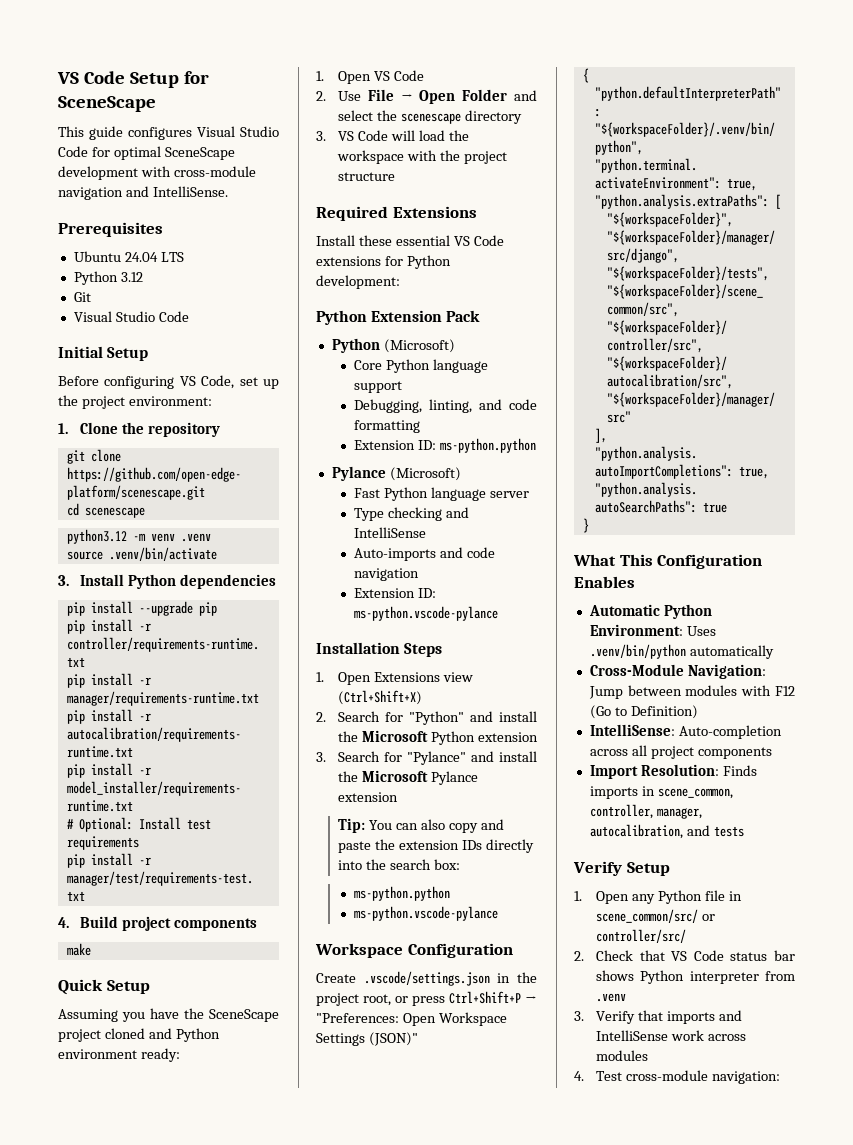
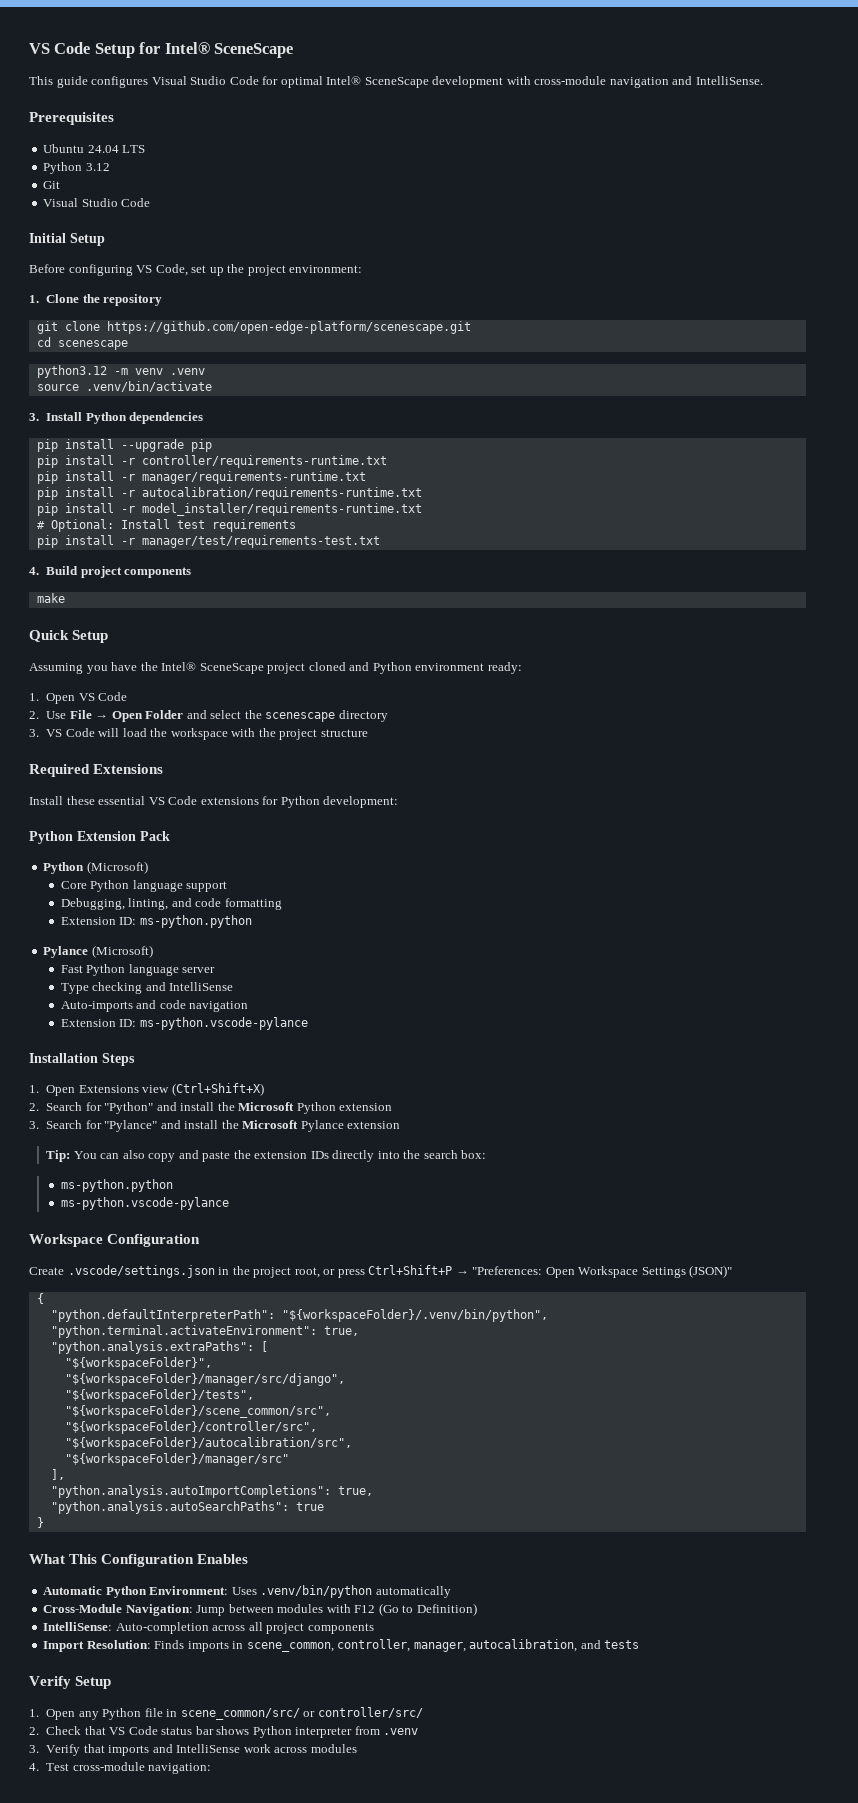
(209, 77) none -> [164,42,210,54] Intel®
(161, 153) none -> [326,76,362,85] Intel®
(204, 1013) none -> [161,662,197,671] Intel®

